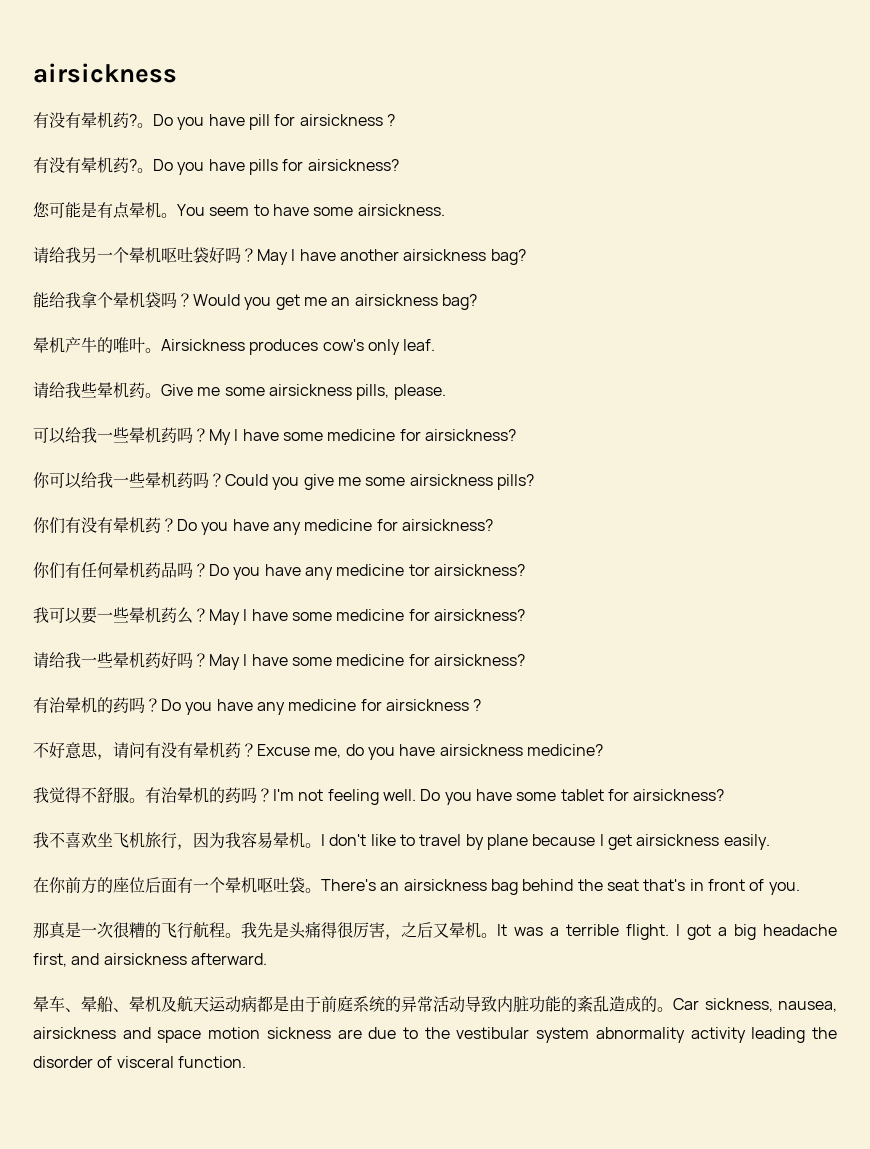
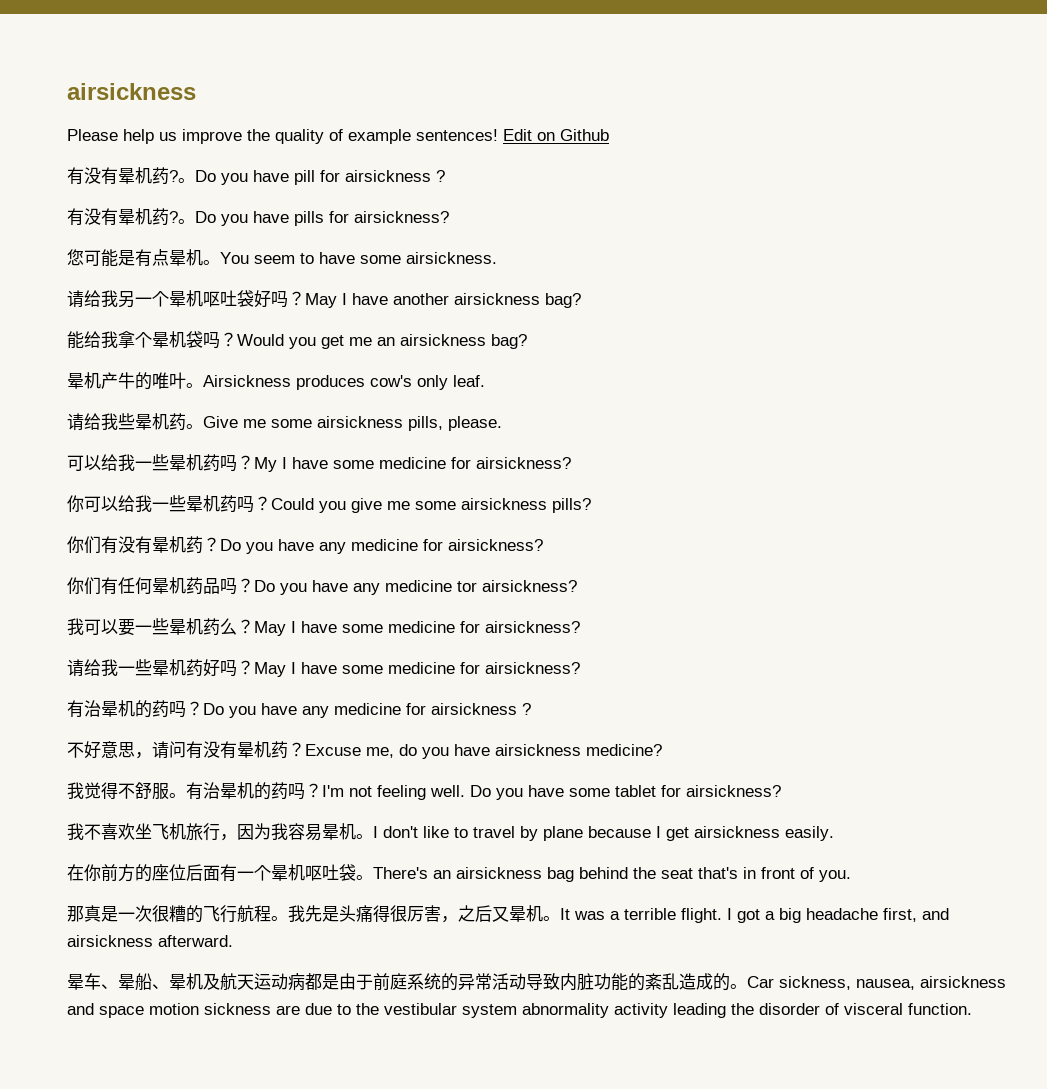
[33,63,177,83] airsickness -> [67,83,196,100] [67,129,609,144] airsickness // Please help us improve the quality of example sentences! Edit on Github

